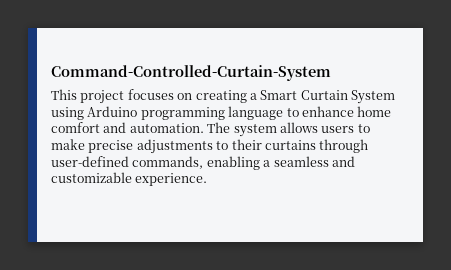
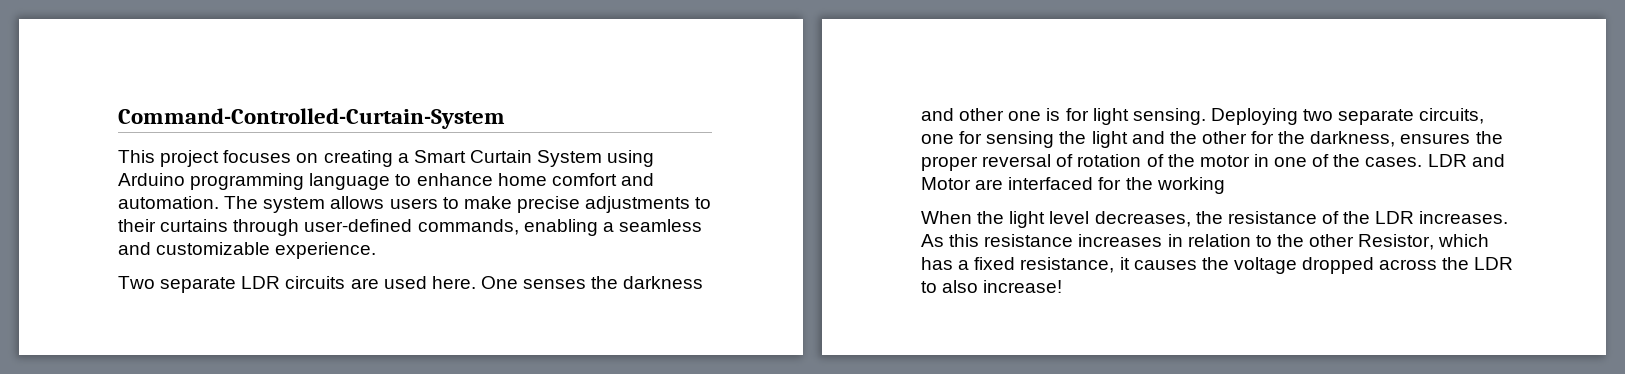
(208, 179) none -> [118,276,704,293] [921,108,1485,125] [921,131,1503,148] [921,154,1505,171] [921,177,1225,194] [921,211,1509,228] [921,234,1490,250] [921,257,1514,274] [921,280,1063,293] // Two separate LDR circuits are used here. One senses the darkness and other one is for light sensing. Deploying two separate circuits, one for sensing the light and the other for the darkness, ensures the proper reversal of rotation of the motor in one of the cases. LDR and Motor are interfaced for the working // When the light level decreases, the resistance of the LDR increases. As this resistance increases in relation to the other Resistor, which has a fixed resistance, it causes the voltage dropped across the LDR to also increase!

